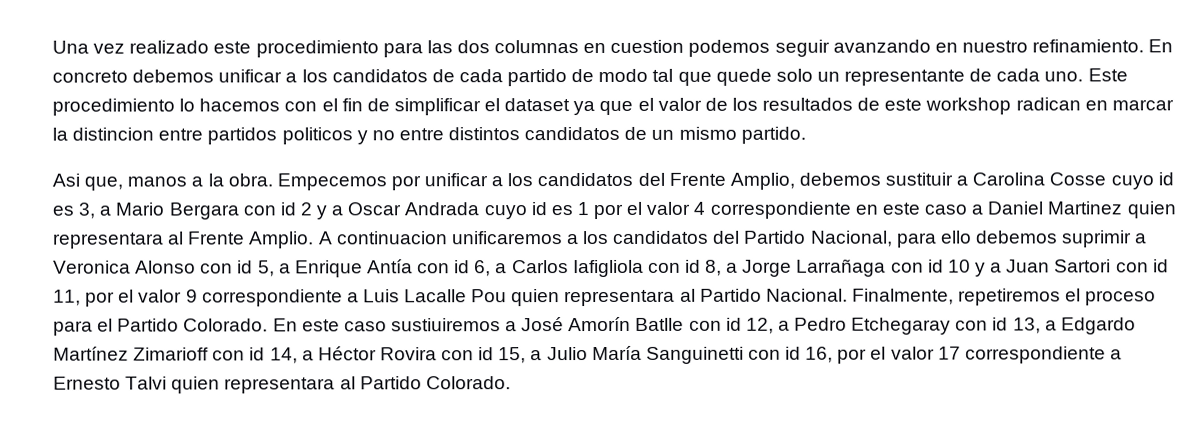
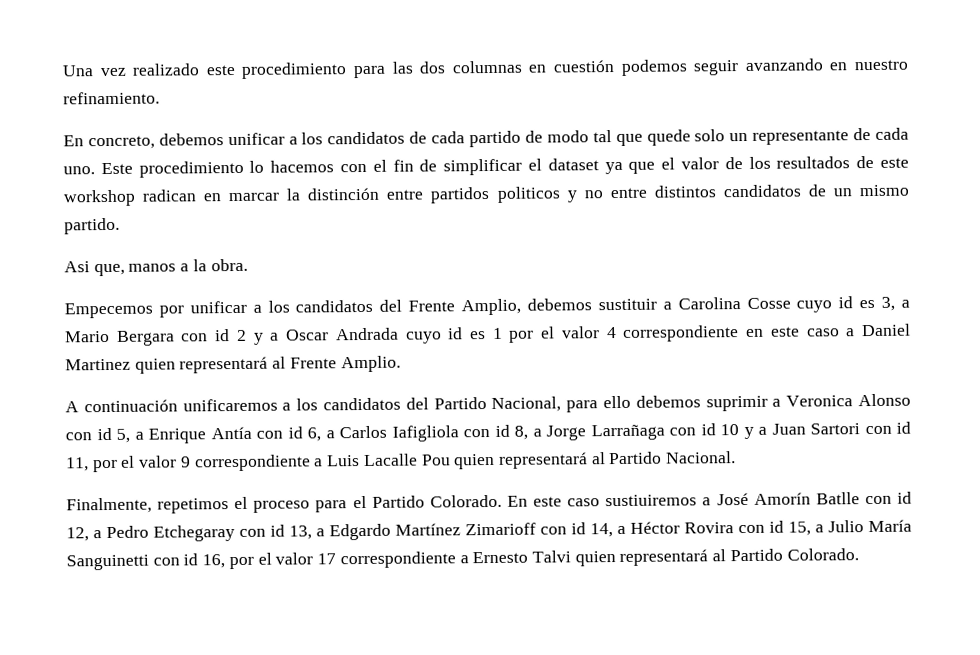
[610,39,685,53] cuestion -> [553,60,615,73] cuestión
[1148,39,1174,53] [52,70,128,83] En concreto -> [63,135,155,150] // En concreto,
[72,127,155,141] distincion -> [307,187,380,201] distinción
(273, 180) none -> (248, 265) //
[53,232,164,249] representara -> [179,356,269,374] representará
[318,231,448,245] A continuacion -> [65,399,178,413] // A continuación
[564,289,676,307] representara -> [497,452,588,469] representará
[851,288,1062,306] Finalmente, repetiremos -> [66,497,230,514] // Finalmente, repetimos
[224,377,336,394] representara -> [619,549,709,566] representará

